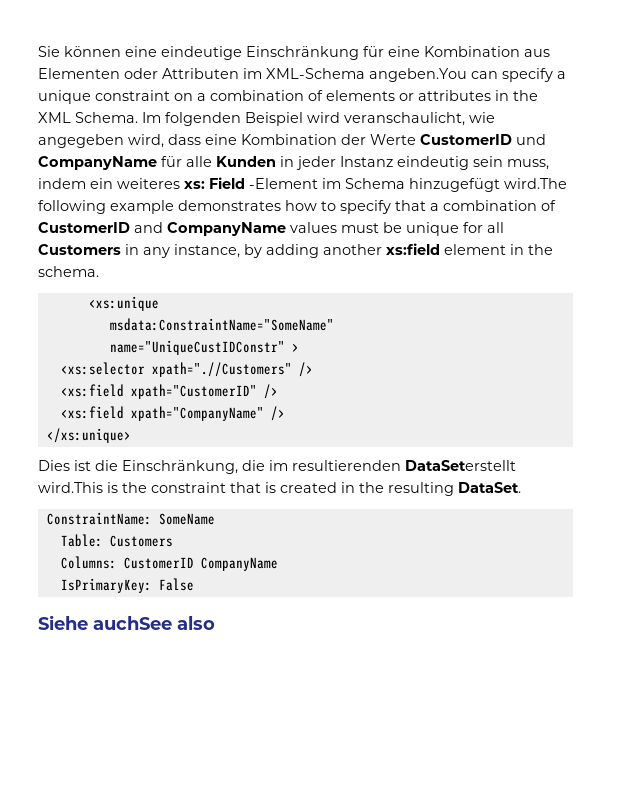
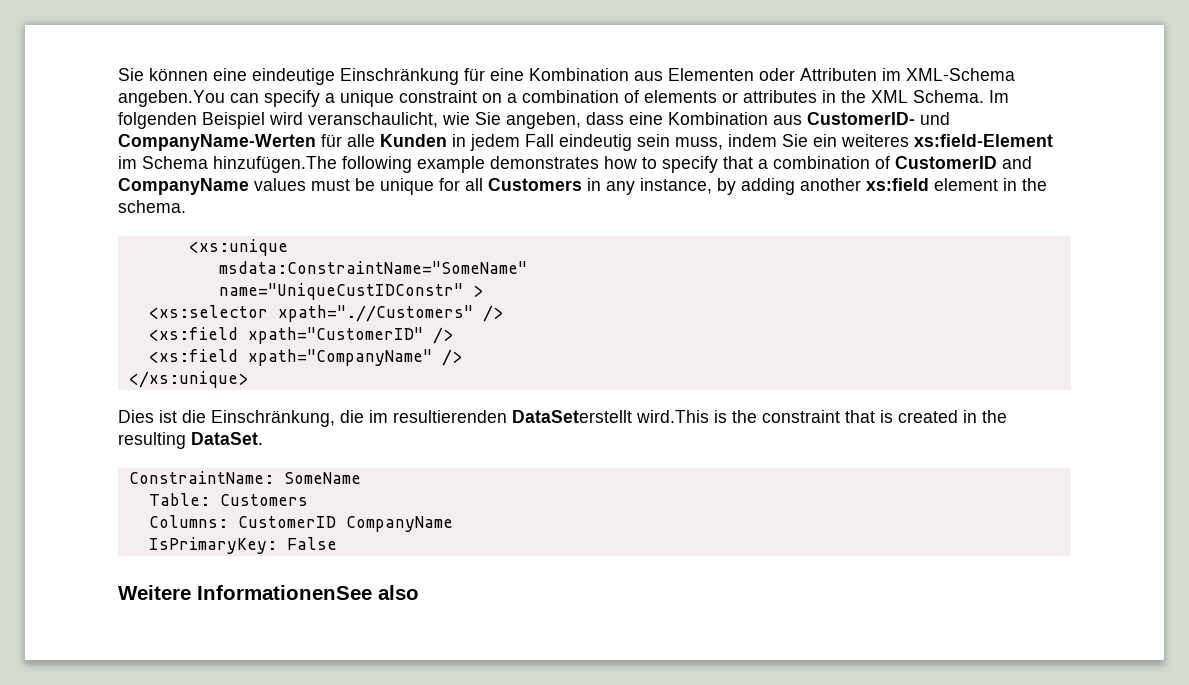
[38,134,164,148] angegeben wird, -> [475,112,581,129] Sie angeben,
[341,134,546,145] [38,156,157,170] der Werte CustomerID und CompanyName -> [773,112,950,125] [118,134,316,151] aus CustomerID- und CompanyName-Werten
[296,156,393,170] jeder Instanz -> [470,134,554,151] jedem Fall
(86, 183) none -> [782,134,808,147] Sie
[184,177,567,192] xs: Field -Element im Schema hinzugefügt wird.The -> [914,134,1053,147] [118,156,337,173] xs:field-Element im Schema hinzufügen.The
[38,615,172,630] Siehe auchSee -> [118,585,372,600] Weitere InformationenSee

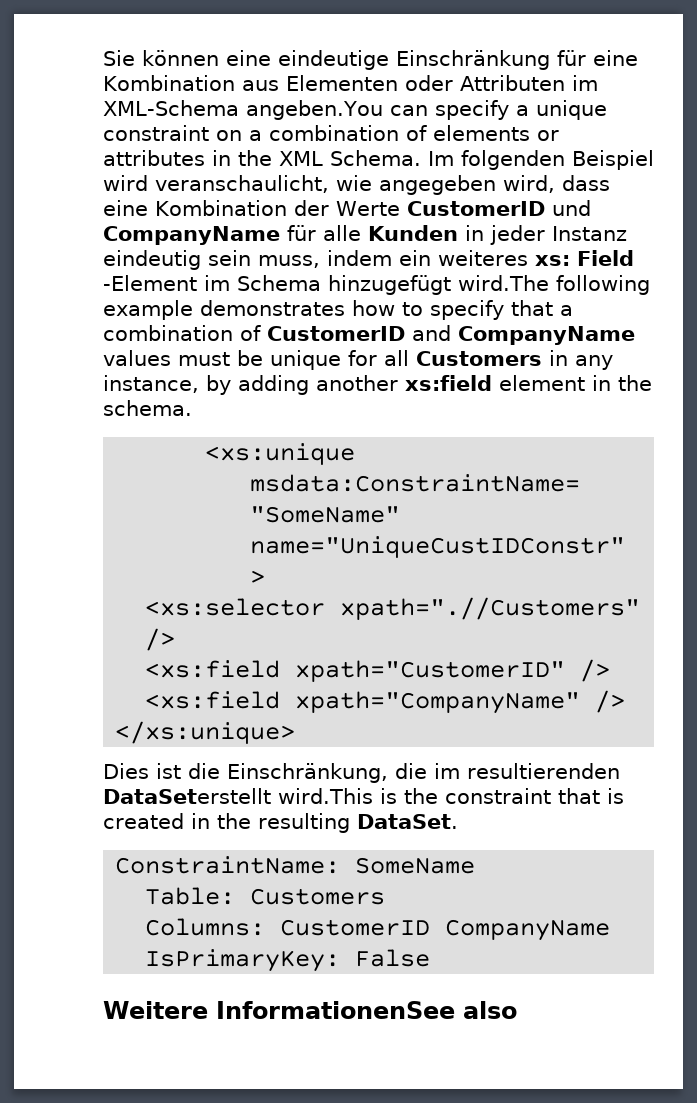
[475,112,581,129] Sie angeben, -> [379,175,555,195] angegeben wird,
[773,112,950,125] [118,134,316,151] aus CustomerID- und CompanyName-Werten -> [293,200,591,216] [103,226,280,245] der Werte CustomerID und CompanyName
[470,134,554,151] jedem Fall -> [490,225,627,245] jeder Instanz
[782,134,808,147] Sie -> (392, 258) none
[914,134,1053,147] [118,156,337,173] xs:field-Element im Schema hinzufügen.The -> [535,250,634,266] [103,275,549,295] xs: Field -Element im Schema hinzugefügt wird.The

